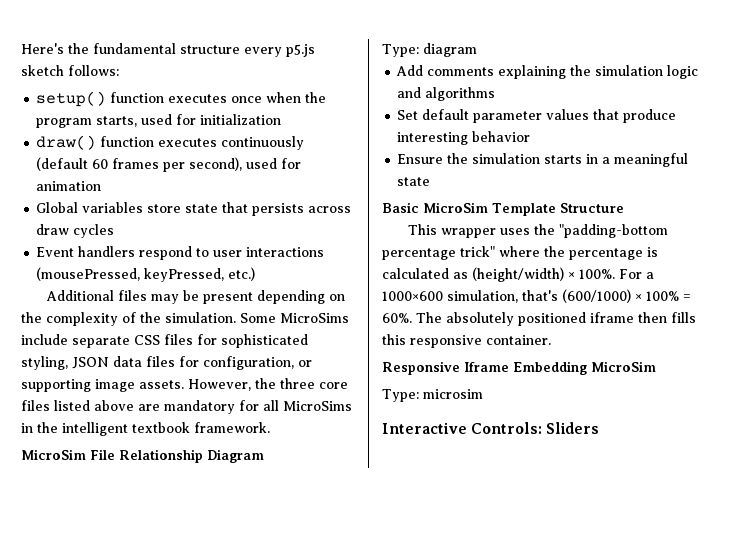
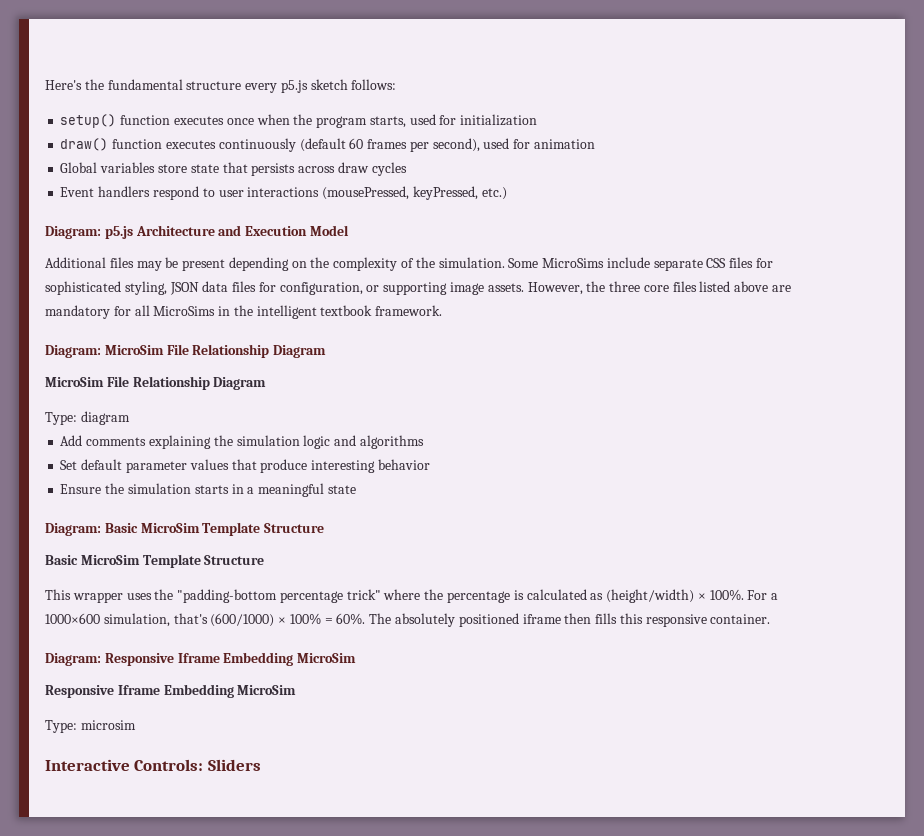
(256, 274) none -> [45,225,349,239] // Diagram: p5.js Architecture and Execution Model
(270, 427) none -> [45,344,327,358] // Diagram: MicroSim File Relationship Diagram
(431, 181) none -> [45,522,325,536] // Diagram: Basic MicroSim Template Structure
(551, 340) none -> [45,652,357,666] // Diagram: Responsive Iframe Embedding MicroSim

